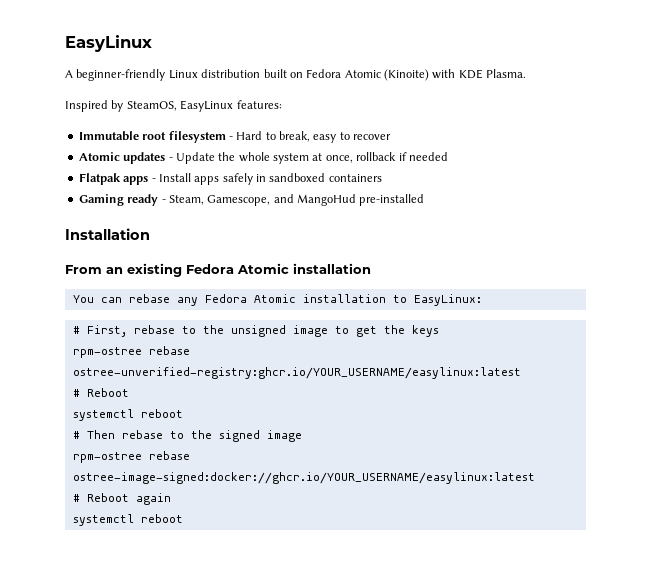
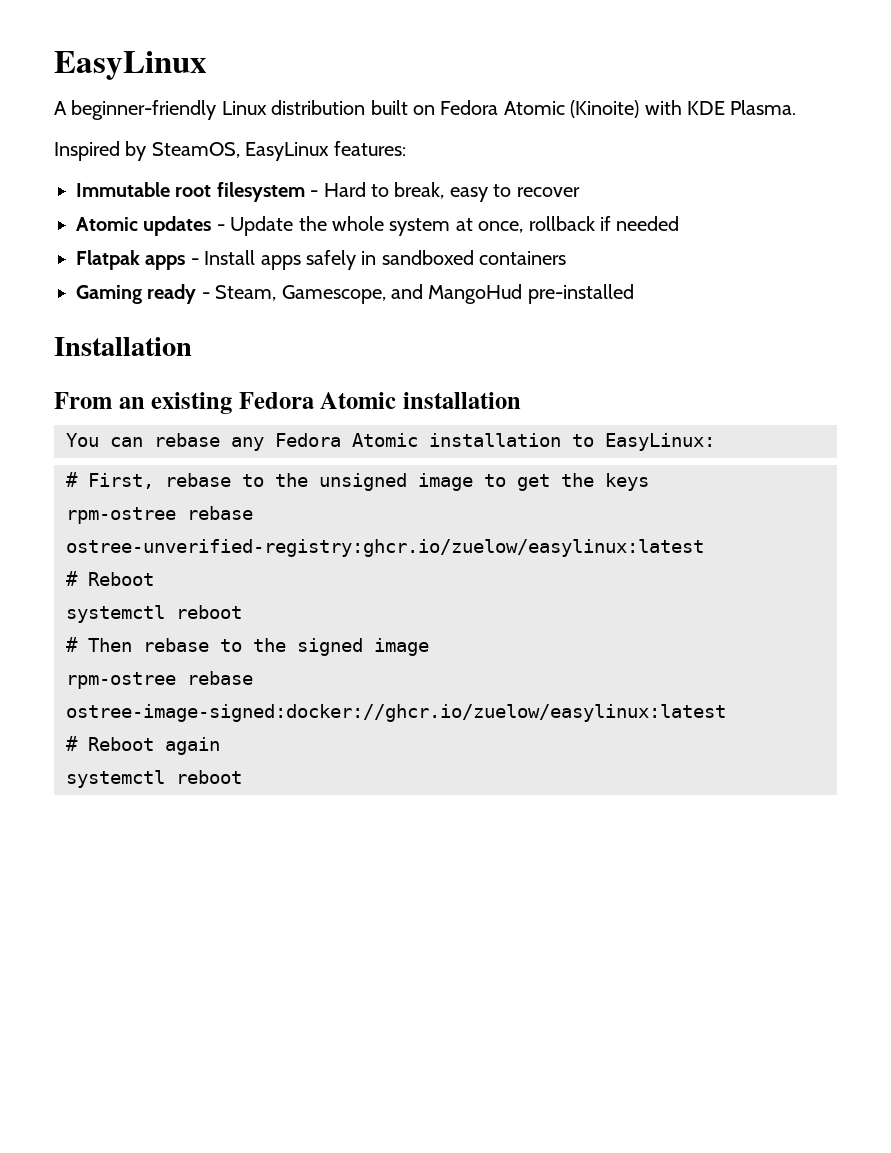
[72,367,521,379] ostree-unverified-registry:ghcr.io/YOUR_USERNAME/easylinux:latest -> [66,539,704,557] ostree-unverified-registry:ghcr.io/zuelow/easylinux:latest
[72,472,535,484] ostree-image-signed:docker://ghcr.io/YOUR_USERNAME/easylinux:latest -> [66,704,726,722] ostree-image-signed:docker://ghcr.io/zuelow/easylinux:latest

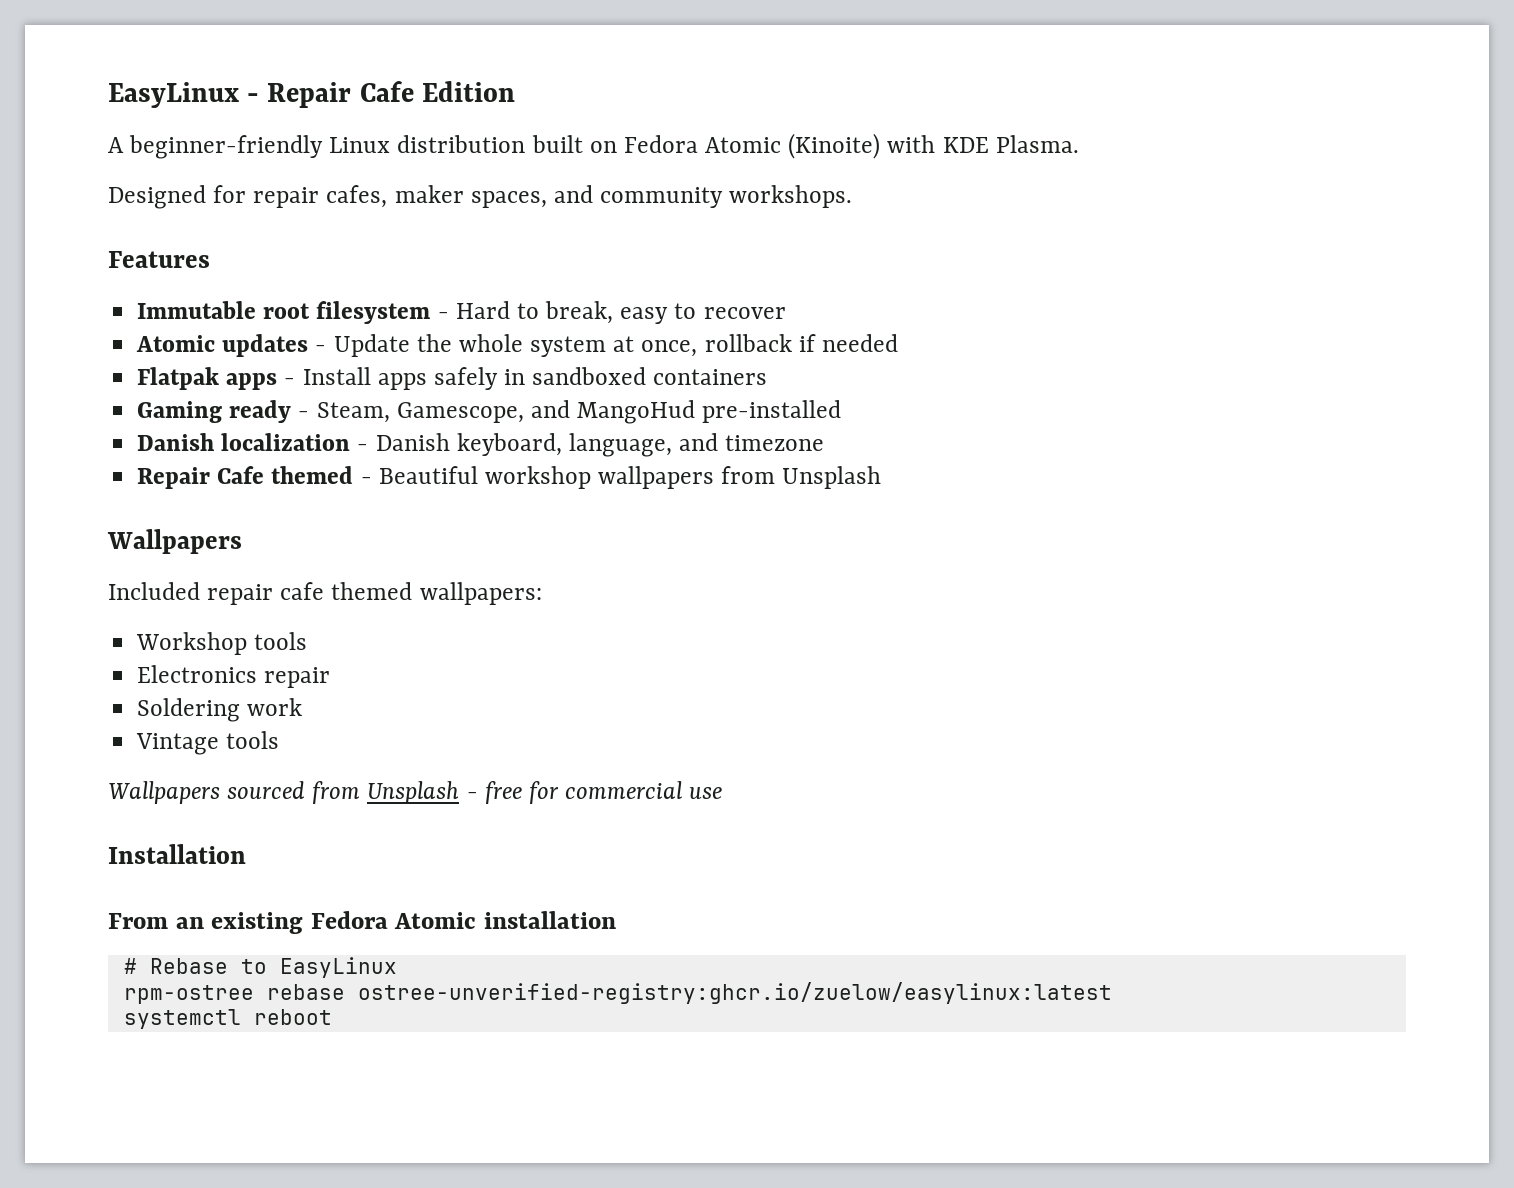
[54,51,207,80] EasyLinux -> [108,81,515,108] EasyLinux - Repair Cafe Edition
[54,141,406,161] Inspired by SteamOS, EasyLinux features: -> [108,185,853,209] [108,251,210,268] Designed for repair cafes, maker spaces, and community workshops. // Features
(634, 294) none -> [137,433,825,457] [137,466,882,489] [107,529,242,554] [108,582,542,605] [136,632,308,655] [137,665,331,688] [137,698,303,722] [136,731,280,755] [108,781,723,804] // Danish localization - Danish keyboard, language, and timezone // Repair Cafe themed - Beautiful workshop wallpapers from Unsplash // Wallpapers // Included repair cafe themed wallpapers: // Workshop tools // Electronics repair // Soldering work // Vintage tools // Wallpapers sourced from Unsplash - free for commercial use
[66,433,715,451] [66,472,649,491] You can rebase any Fedora Atomic installation to EasyLinux: // # First, rebase to the unsigned image to get the keys -> [123,957,397,978] # Rebase to EasyLinux
[66,571,154,586] [66,605,242,623] [66,637,429,656] [66,671,253,689] [66,704,726,722] [66,736,220,755] [66,770,242,788] // # Reboot // systemctl reboot // # Then rebase to the signed image // rpm-ostree rebase ostree-image-signed:docker://ghcr.io/zuelow/easylinux:latest // # Reboot again // systemctl reboot -> [123,1009,332,1029] // systemctl reboot

